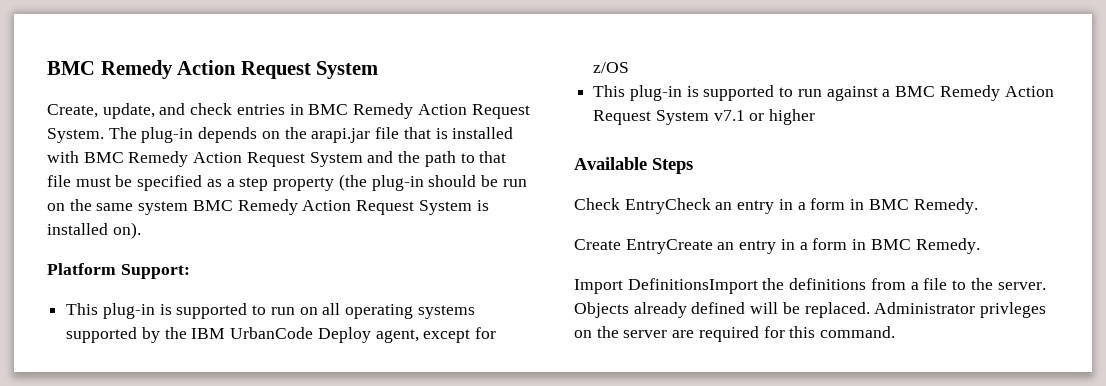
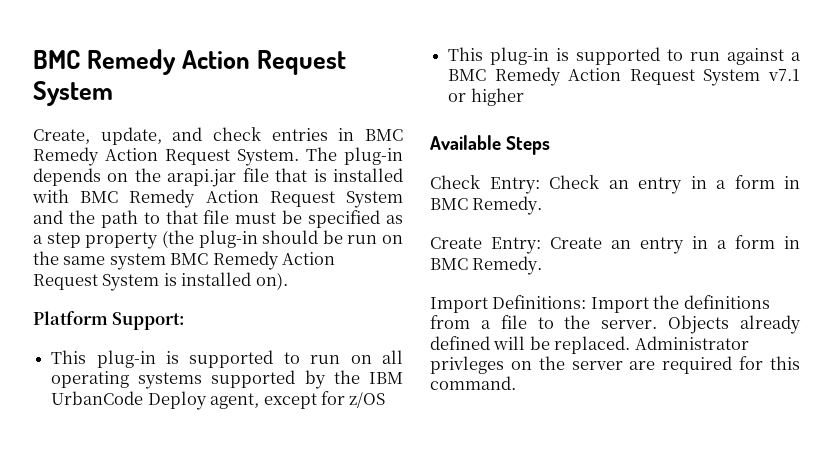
[624,198,711,214] EntryCheck -> [489,175,599,194] Entry: Check
[625,239,713,254] EntryCreate -> [491,237,602,254] Entry: Create
[627,278,758,294] DefinitionsImport -> [492,295,649,313] Definitions: Import

